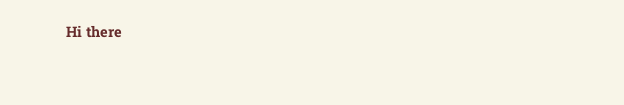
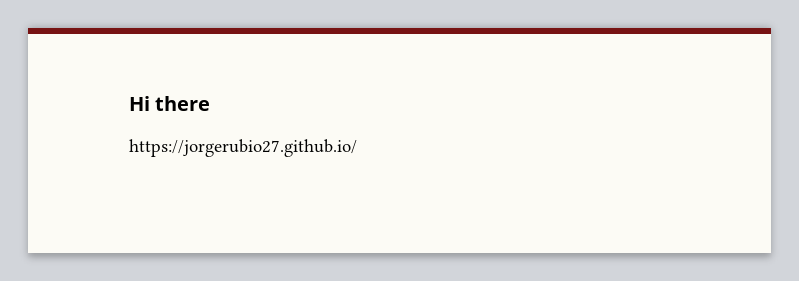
(122, 31) none -> [129,139,357,157] // https://jorgerubio27.github.io/

